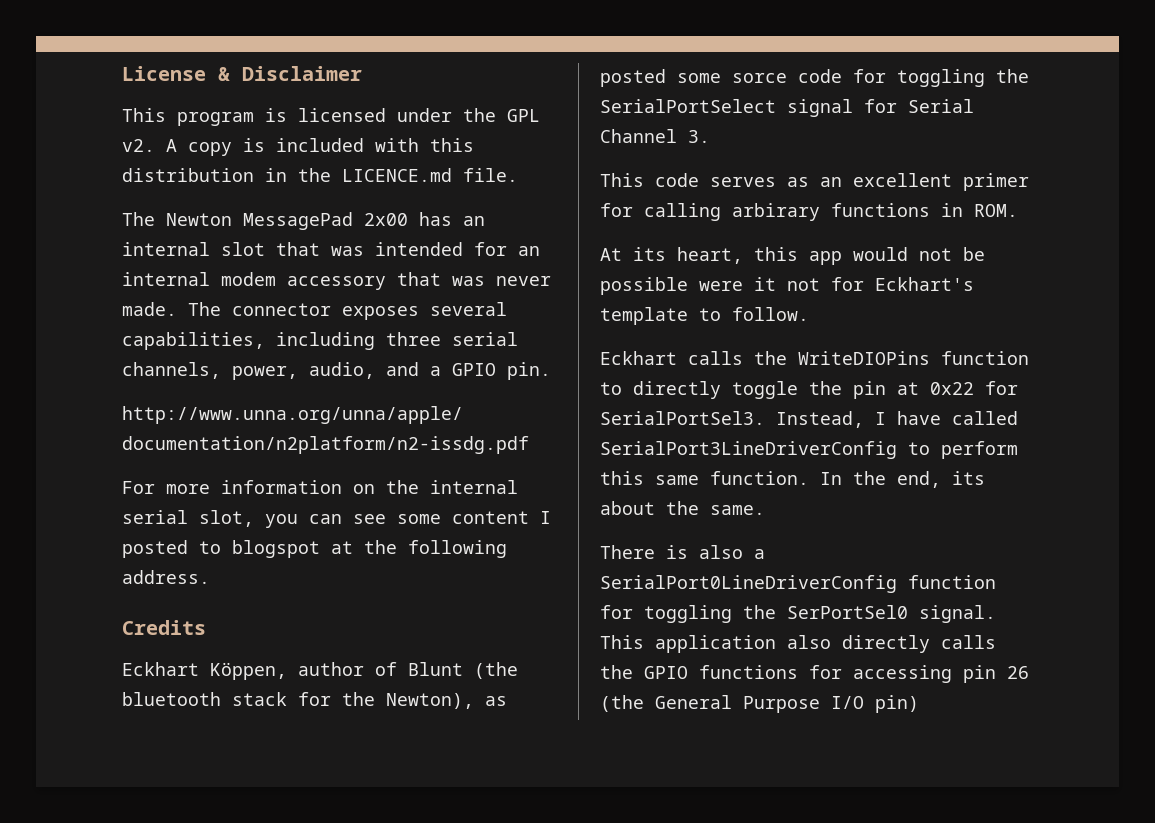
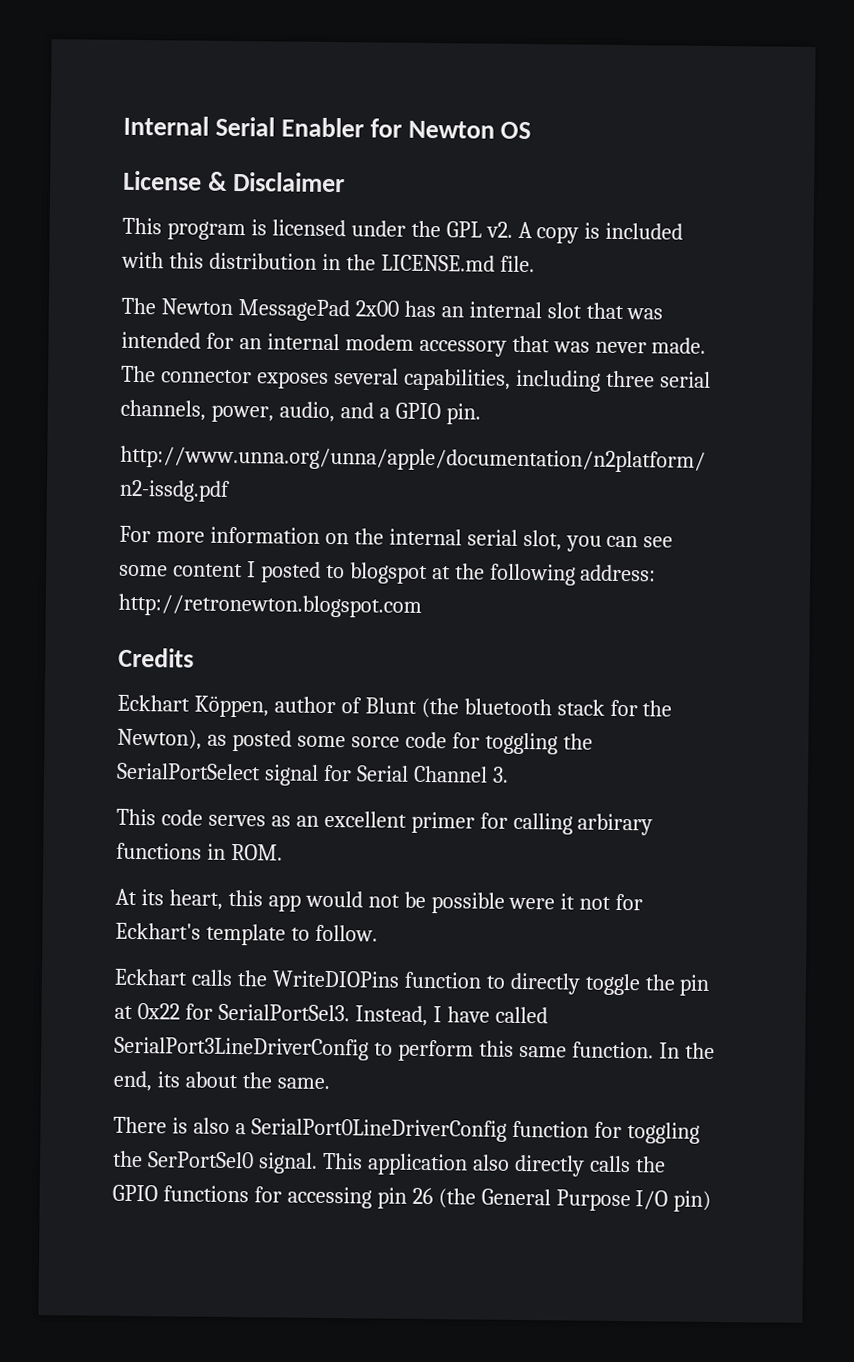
(122, 73) none -> [123,115,532,140] Internal Serial Enabler for Newton OS //
[342,168,452,182] LICENCE.md -> [380,254,495,272] LICENSE.md
[122,570,210,584] address. -> [580,564,657,582] [118,593,422,618] address: http://retronewton.blogspot.com

